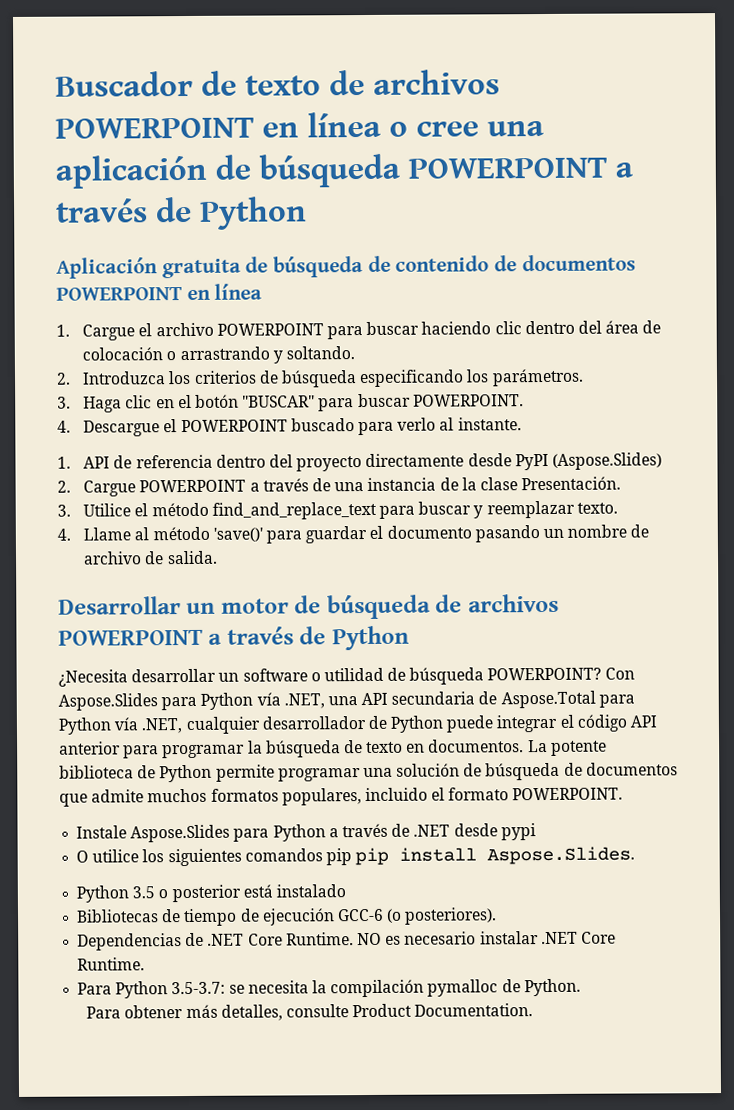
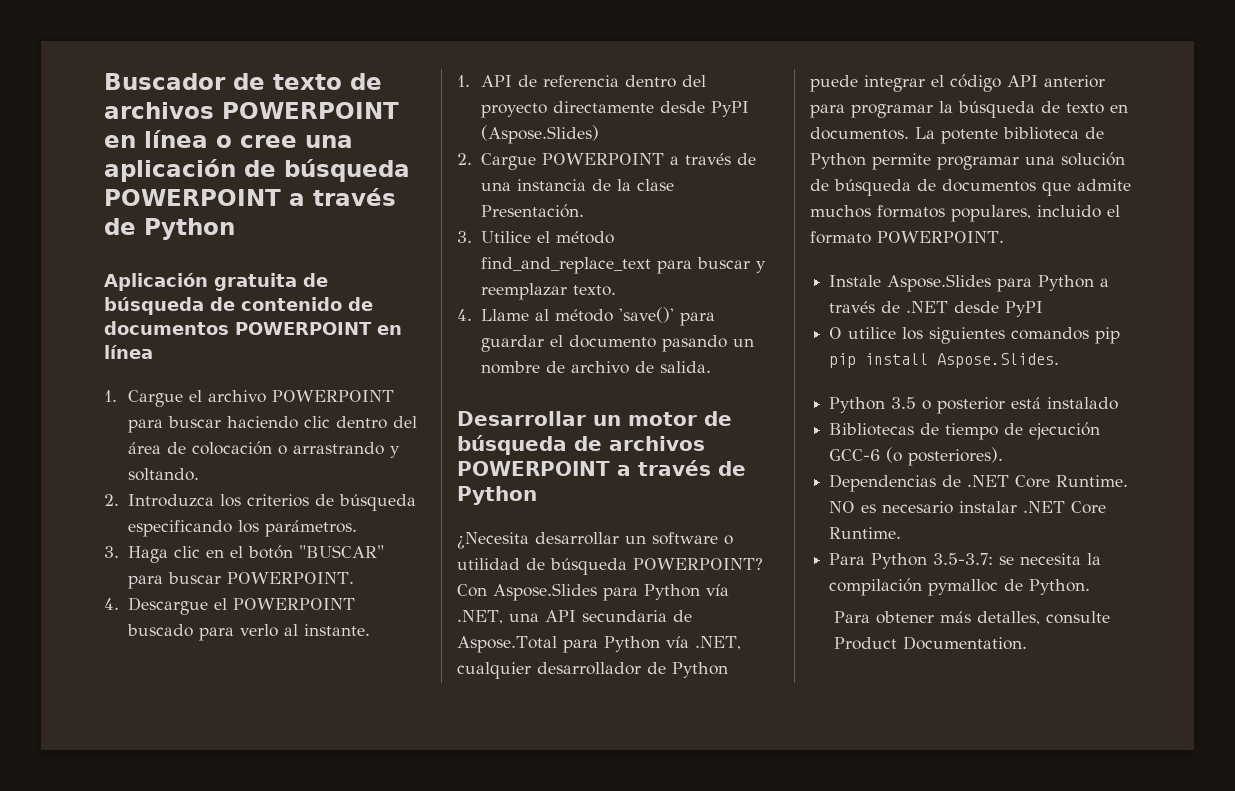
[500,823,536,841] pypi -> [1005,301,1044,317] PyPI

